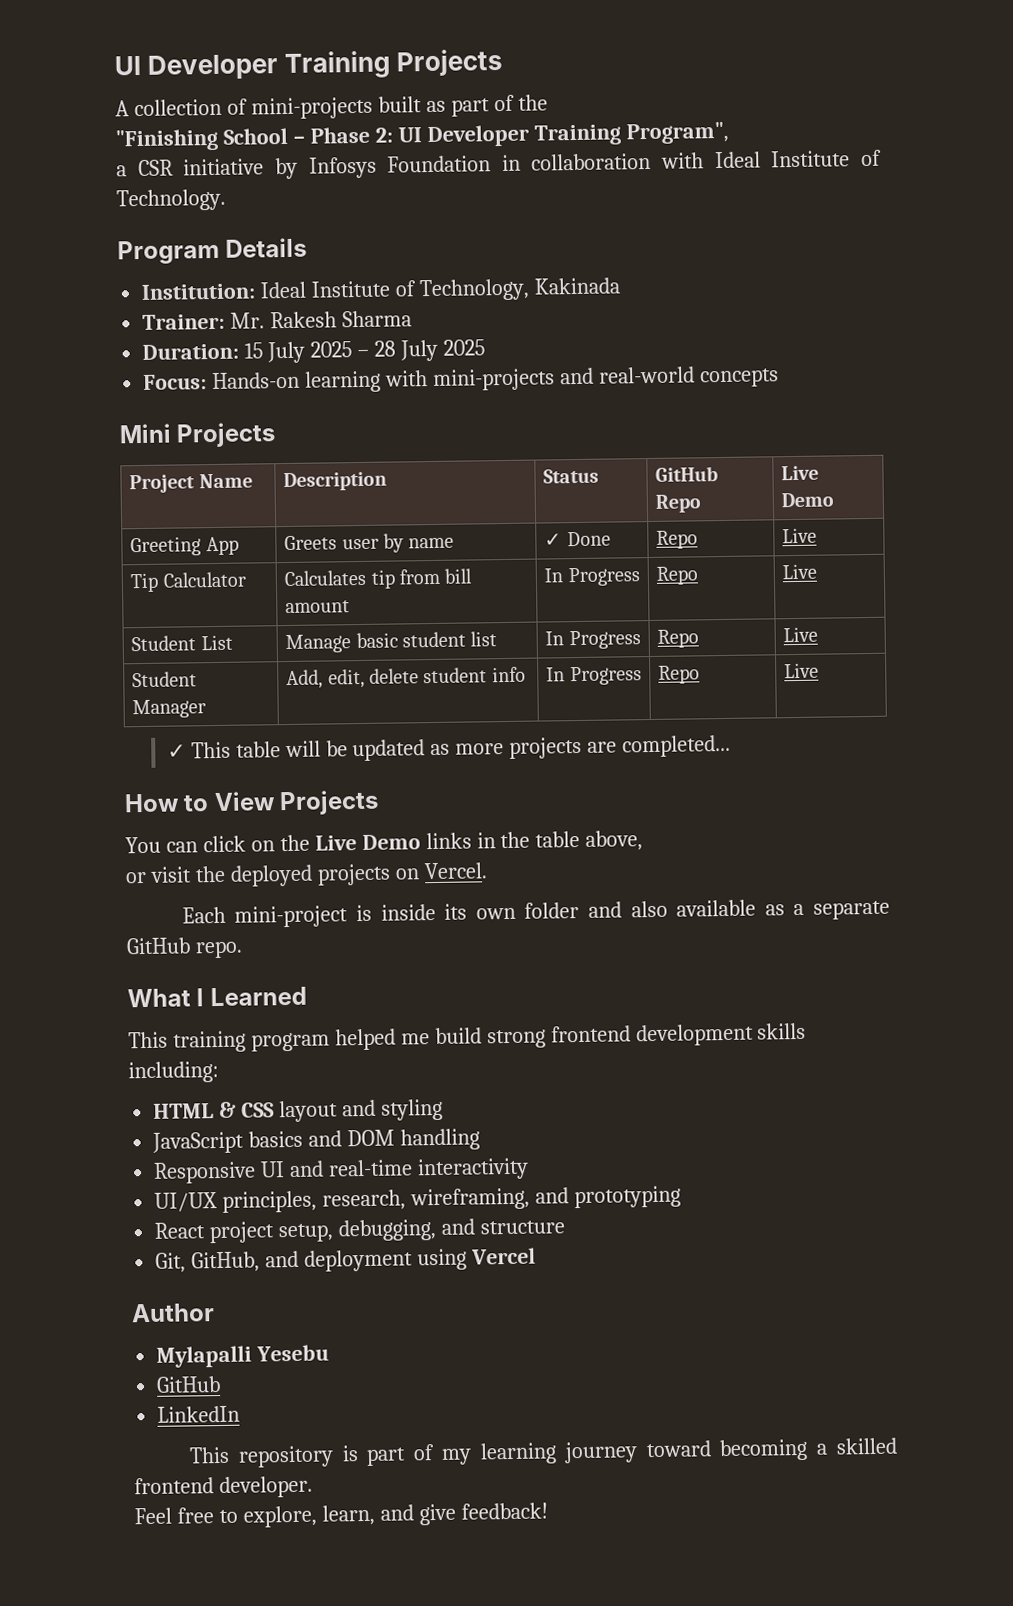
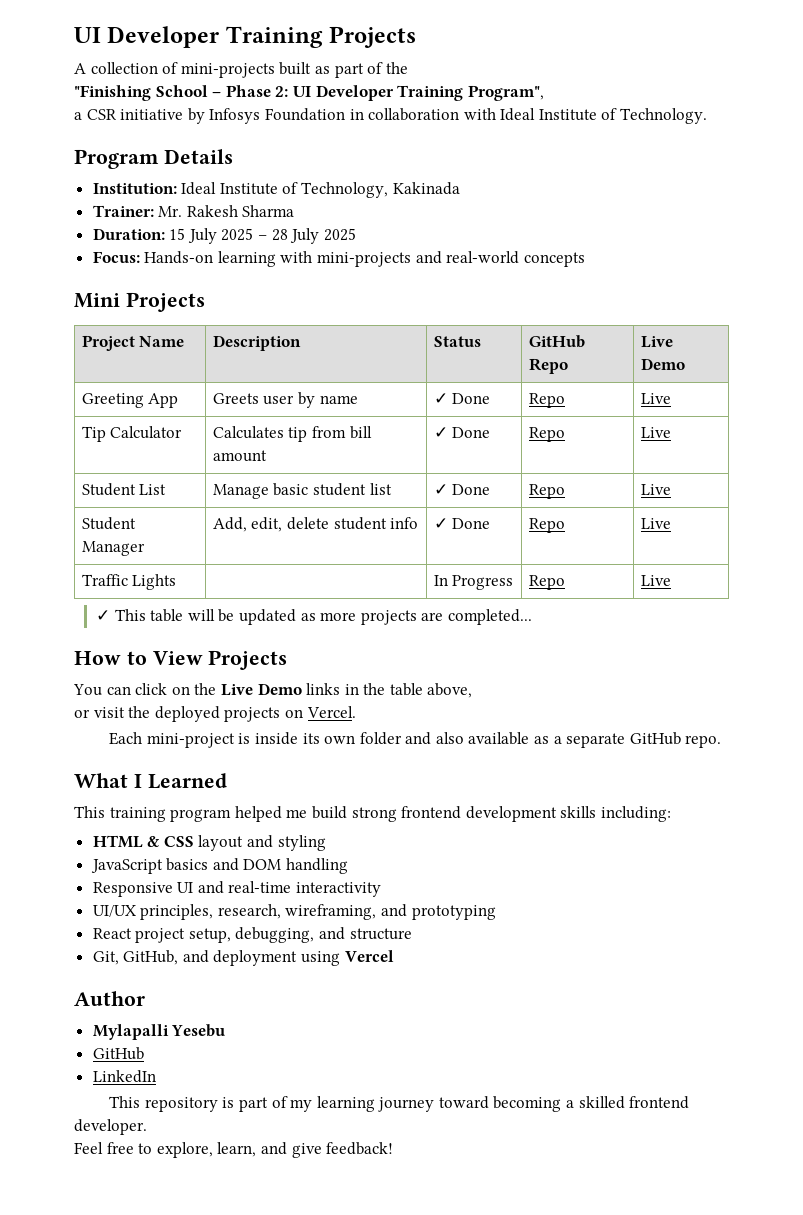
[544,567,641,587] In Progress -> [433,427,491,438] ✓ Done
[545,630,641,650] In Progress -> [433,484,491,495] ✓ Done
(526, 674) none -> [433,518,491,529] [528,518,565,533] [640,518,671,529] [81,574,177,590] | ✓ Done | Repo | Live // Traffic Lights |

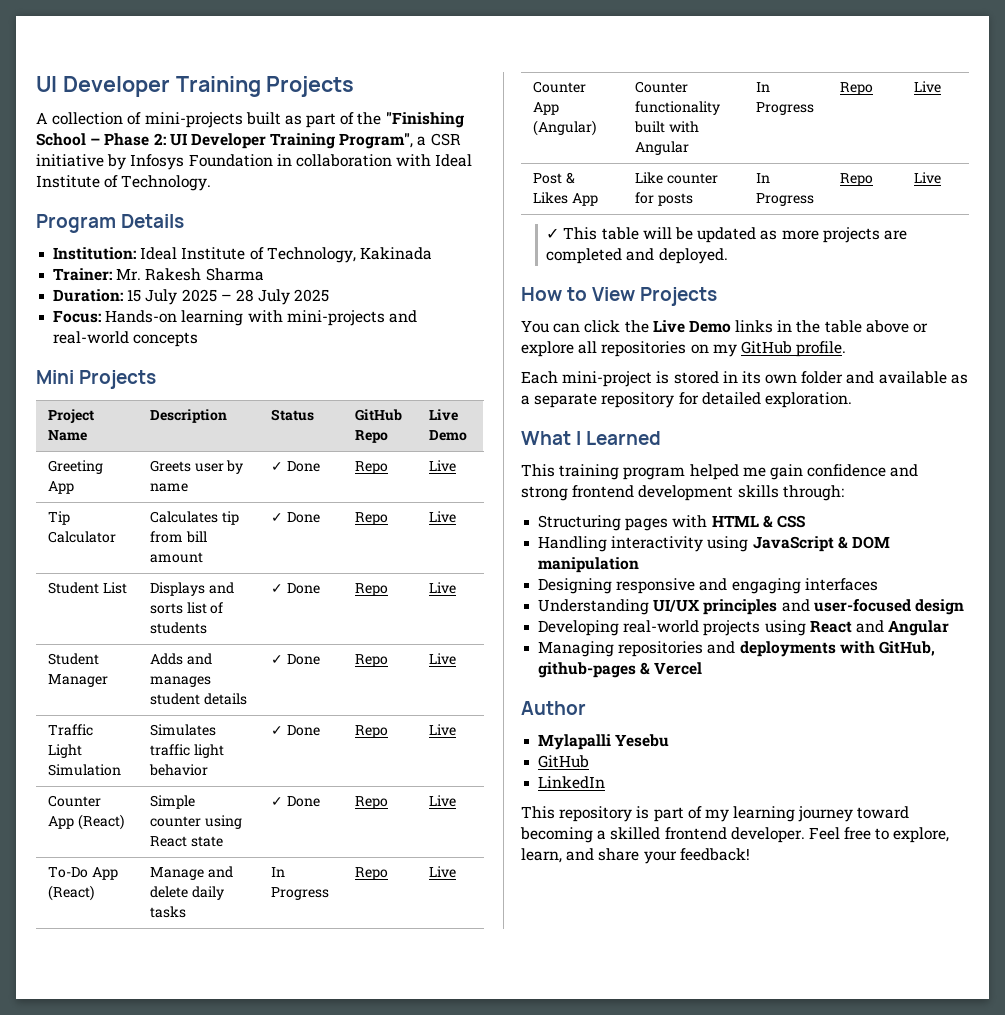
(408, 68) // -> (382, 118) none
(544, 93) // -> (414, 141) none
[212,483,367,499] Manage basic student -> [149,582,234,596] [149,603,183,614] Displays and sorts
(392, 489) none -> [210,602,224,614] [149,622,207,634] of students
[212,517,419,532] Add, edit, delete student info -> [149,653,212,665] [149,676,211,687] [149,693,247,705] Adds and manages student details
[132,574,177,590] Lights | -> [47,744,82,758] [47,764,121,776] [149,724,216,736] [149,744,224,758] [148,764,208,776] [270,725,320,736] [354,725,388,738] [428,724,456,736] [47,795,101,807] [47,814,124,830] [149,795,195,809] [149,815,242,829] [149,836,223,847] [270,796,320,807] [354,796,388,809] [428,795,456,807] [47,867,118,880] [47,885,94,901] [149,866,233,880] [149,886,224,900] [149,906,186,918] [270,867,285,877] [270,887,329,900] [354,867,388,880] [428,866,456,878] [532,81,586,93] [532,102,559,115] [532,120,596,136] [634,81,688,93] [634,101,720,115] [633,121,699,133] [634,141,689,155] [755,82,770,92] [755,102,814,115] [839,82,873,95] [913,81,941,93] [532,172,575,184] [532,192,598,206] [634,172,718,184] [634,192,693,206] Light Simulation | Simulates traffic light behavior | ✓ Done | Repo | Live // Counter App (React) | Simple counter using React state | ✓ Done | Repo | Live // To-Do App (React) | Manage and delete daily tasks | In Progress | Repo | Live // Counter App (Angular) | Counter functionality built with Angular | In Progress | Repo | Live // Post & Likes App | Like counter for posts
[448,609,533,625] completed... -> [546,248,728,264] completed and deployed.
[171,686,190,695] on -> (621, 326) none
[427,683,473,698] [74,706,356,722] above, // or visit the deployed projects on Vercel. -> [865,320,929,333] [521,341,847,357] above or explore all repositories on my GitHub profile.
[254,732,298,745] inside -> [673,371,738,384] stored in
[435,732,464,744] also -> (875, 377) none
[629,732,722,748] GitHub repo. -> [601,392,852,408] repository for detailed exploration.
[311,806,347,819] build -> [769,464,919,480] gain confidence and
[600,806,671,822] including: // -> [782,485,844,501] [538,515,708,531] through: // Structuring pages with
[198,835,326,851] [90,858,349,874] [92,881,382,897] [92,904,496,920] [92,927,412,943] [92,950,341,966] layout and styling // JavaScript basics and DOM handling // Responsive UI and real-time interactivity // UI/UX principles, research, wireframing, and prototyping // React project setup, debugging, and structure // Git, GitHub, and deployment using -> [538,536,890,552] [538,557,640,573] [538,578,878,594] [538,599,964,615] [538,620,950,636] [538,641,935,657] [538,662,651,678] // Handling interactivity using JavaScript & DOM manipulation // Designing responsive and engaging interfaces // Understanding UI/UX principles and user-focused design // Developing real-world projects using React and Angular // Managing repositories and deployments with GitHub, github-pages &
(147, 1127) // -> (805, 835) none
[291,1143,322,1158] give -> [598,848,677,864] share your

